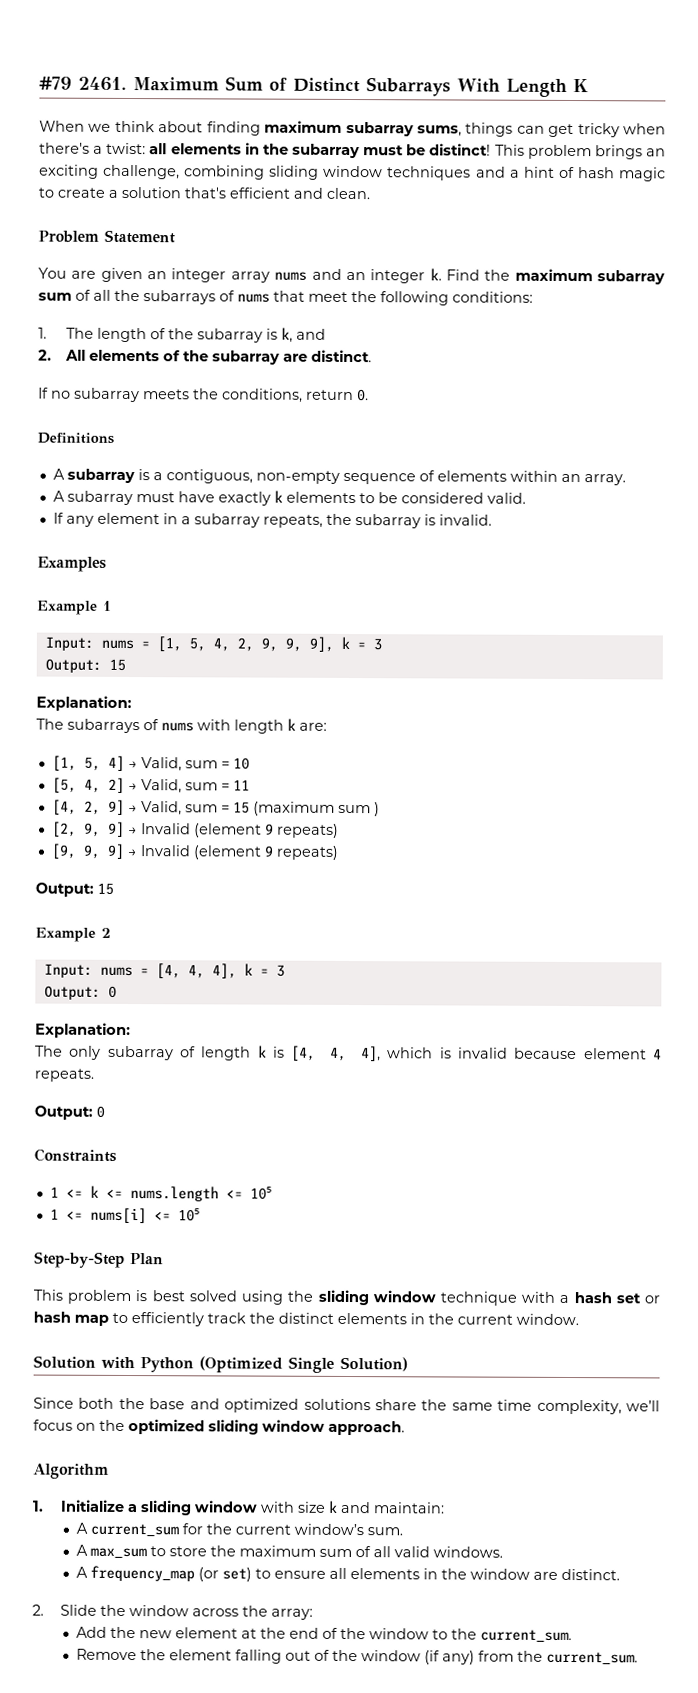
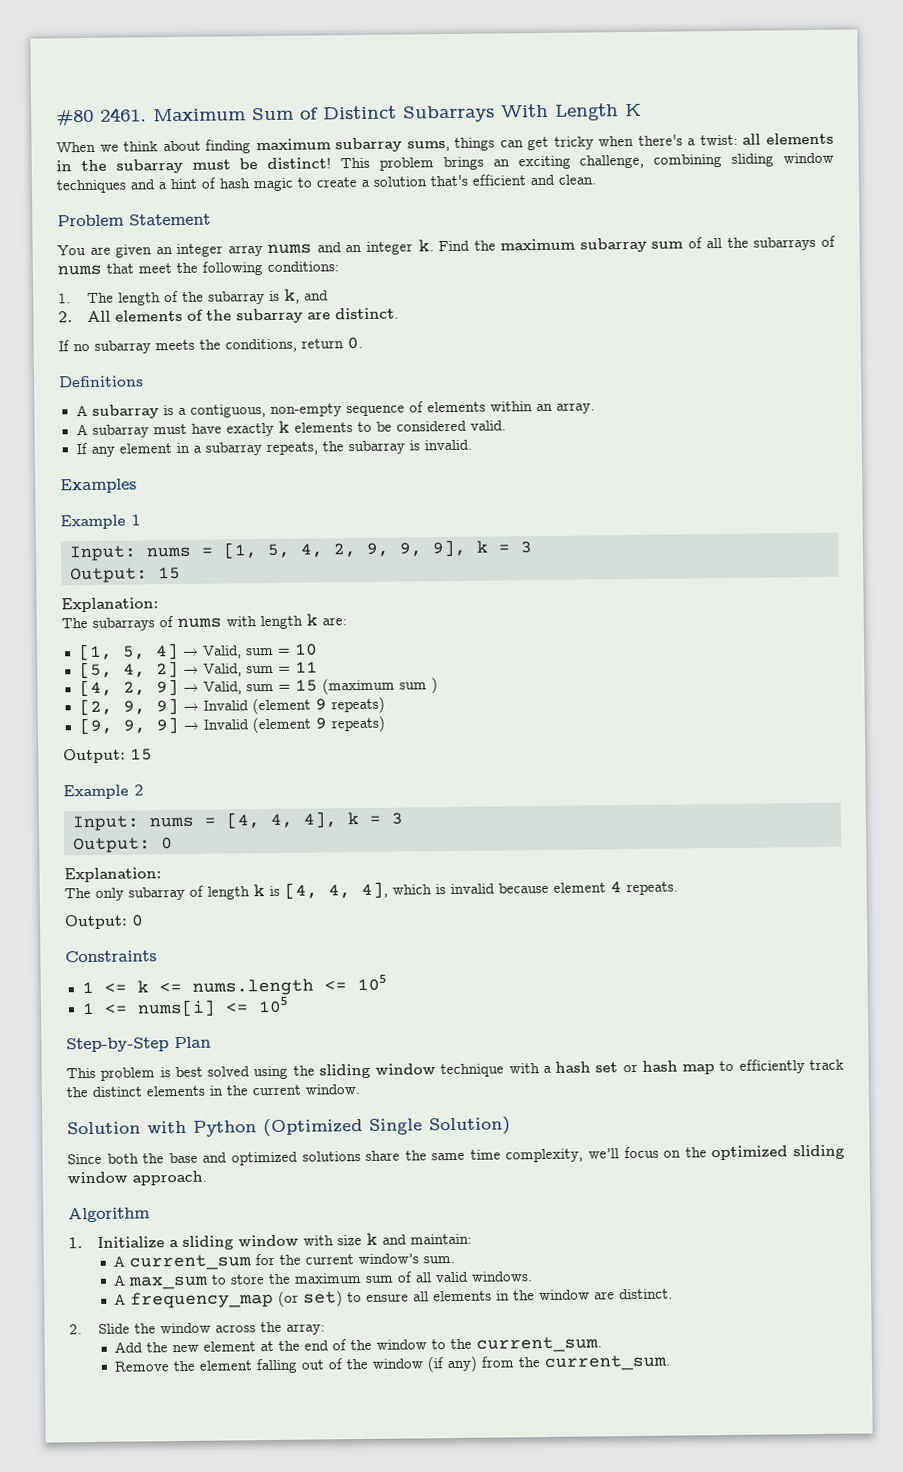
[39,76,72,90] #79 -> [56,108,94,126] #80

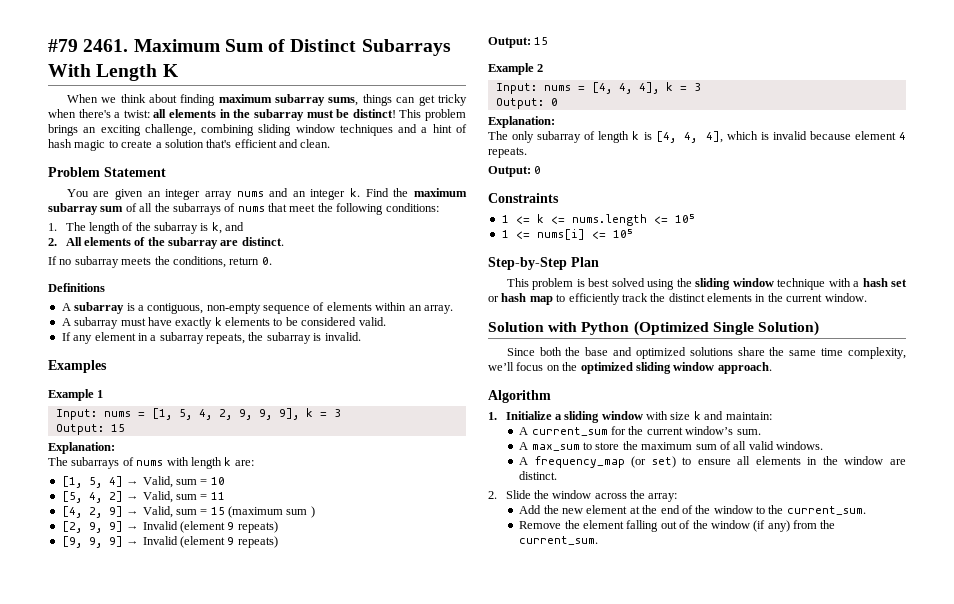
[56,108,94,126] #80 -> [48,39,78,52] #79

